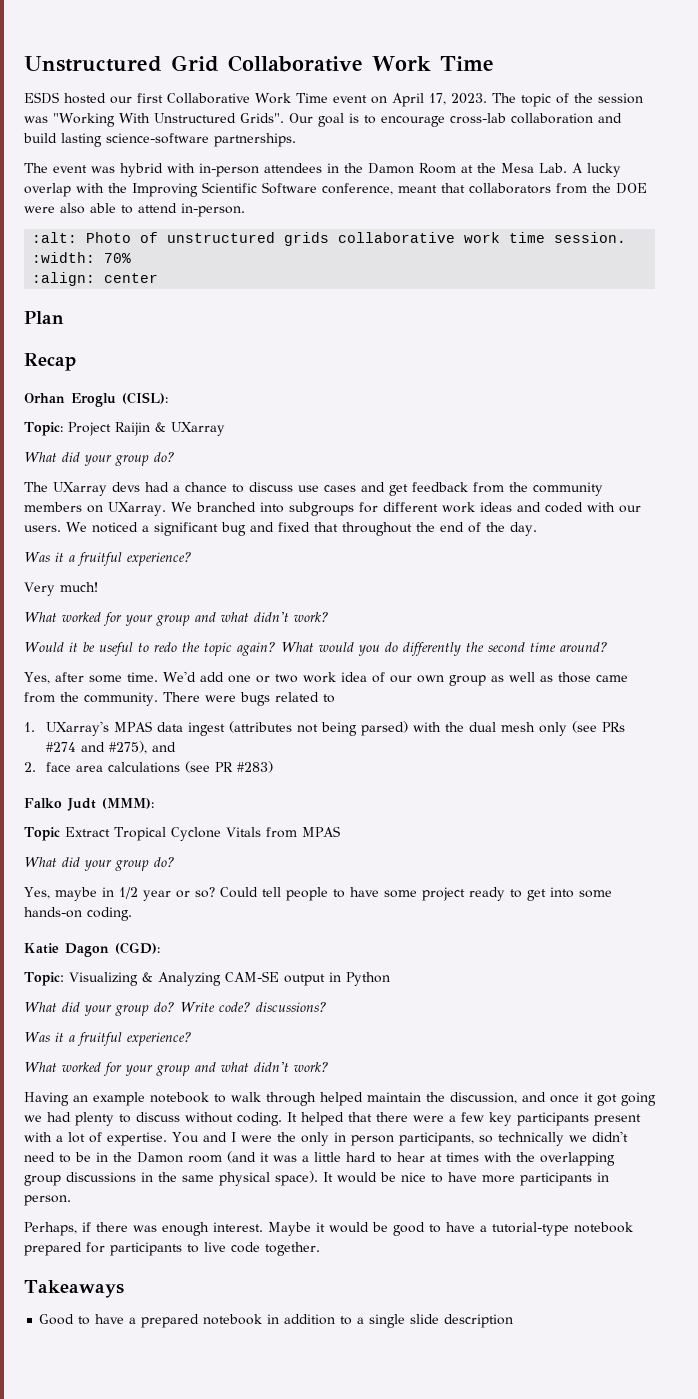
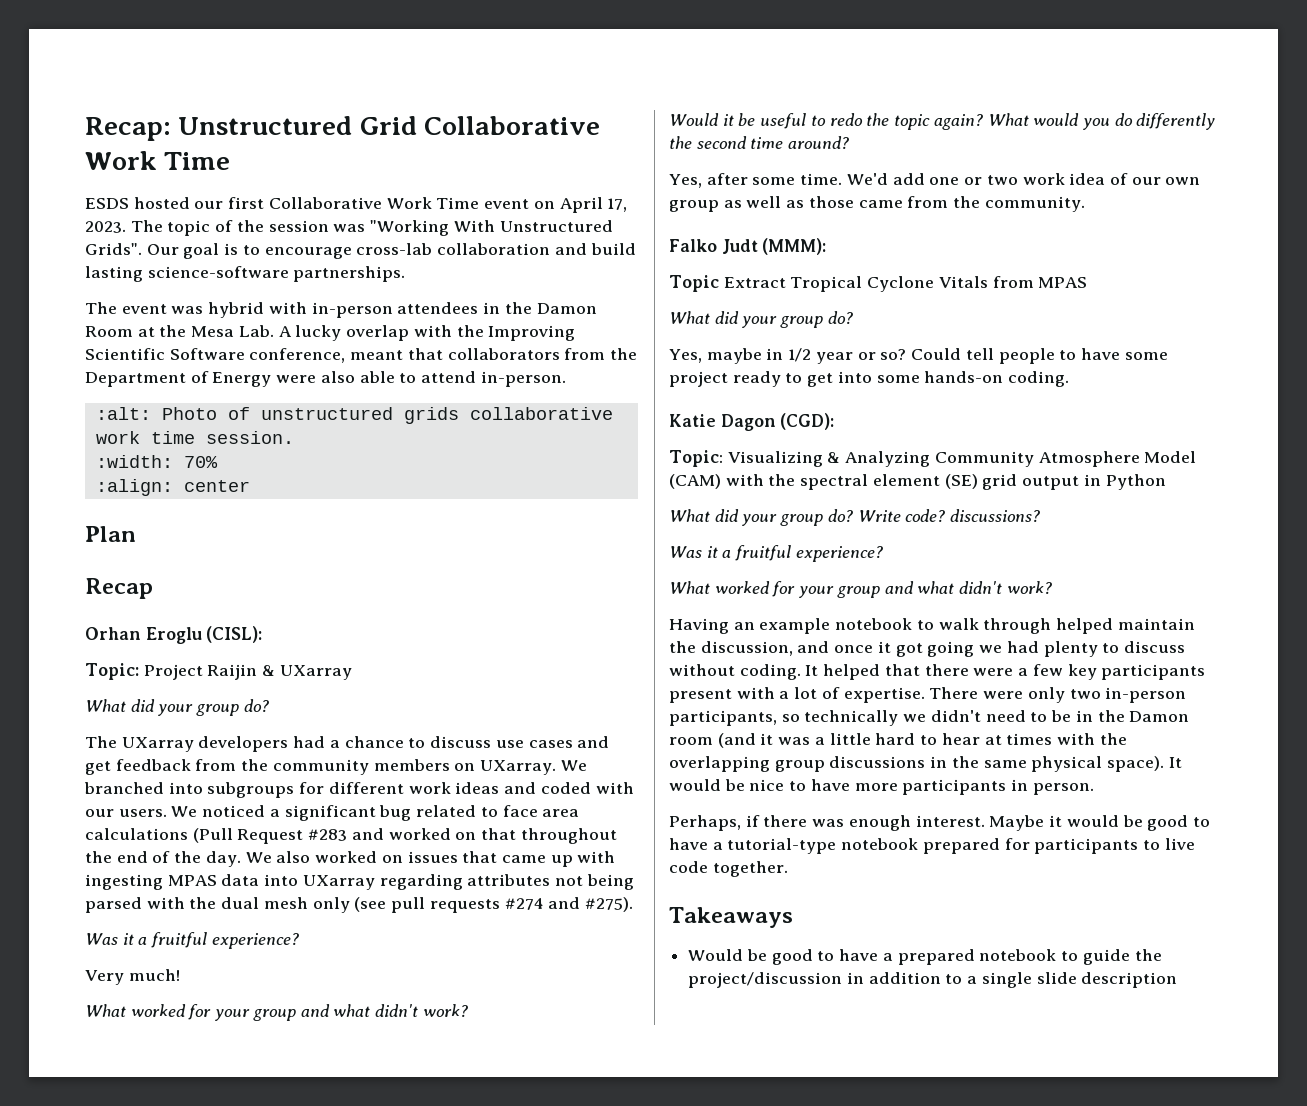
(24, 64) none -> [85,117,171,141] Recap:
[616,183,647,194] DOE -> [85,371,272,387] Department of Energy
[112,482,140,492] devs -> [198,736,289,752] developers
[250,522,310,532] and fixed -> [416,805,580,817] [85,828,477,844] related to face area calculations (Pull Request #283 and worked on
(537, 529) none -> [245,851,616,867] [85,874,634,890] [85,897,633,913] We also worked on issues that came up with ingesting MPAS data into UXarray regarding attributes not being parsed with the dual mesh only (see pull requests #274 and #275).
[162,692,335,706] [24,721,625,736] [45,741,176,754] [24,761,273,773] There were bugs related to // 1. UXarray's MPAS data ingest (attributes not being parsed) with the dual mesh only (see PRs #274 and #275), and // 2. face area calculations (see PR #283) -> (1085, 204) none
[224,971,279,982] CAM-SE -> [934,451,1197,467] [669,474,1018,490] Community Atmosphere Model (CAM) with the spectral element (SE) grid
[172,1132,394,1146] You and I were the only in person -> [929,687,1187,703] There were only two in-person
[39,1314,75,1325] Good -> [688,949,813,965] Would be good
(263, 1319) none -> [1061,949,1162,965] [688,972,843,988] to guide the project/discussion

